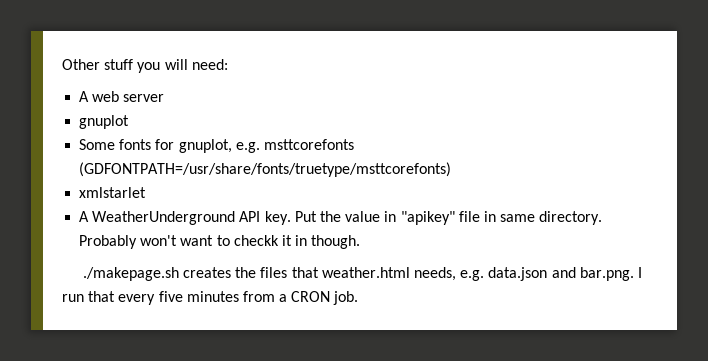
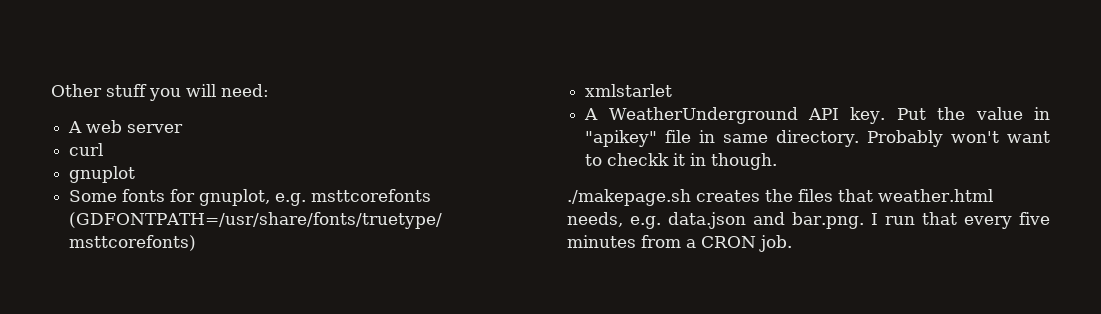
(165, 98) none -> [69,143,104,156] // curl

